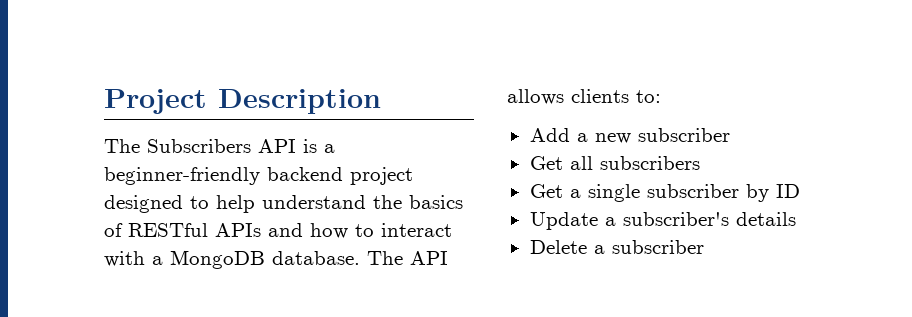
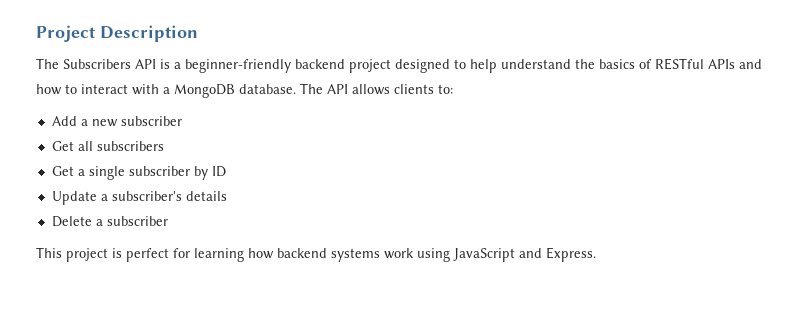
(704, 247) none -> [36,247,596,262] // This project is perfect for learning how backend systems work using JavaScript and Express.

